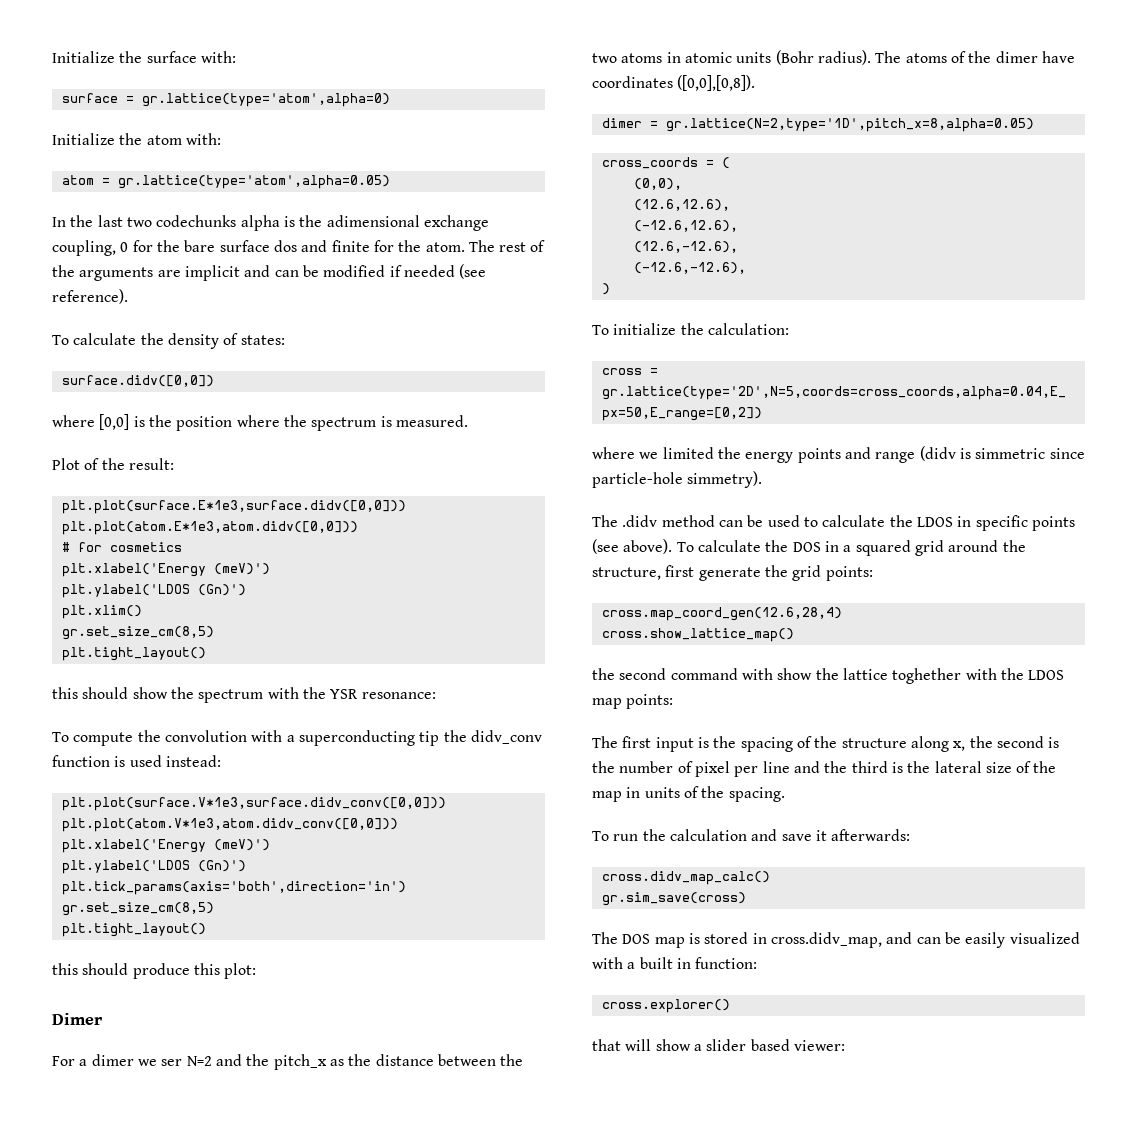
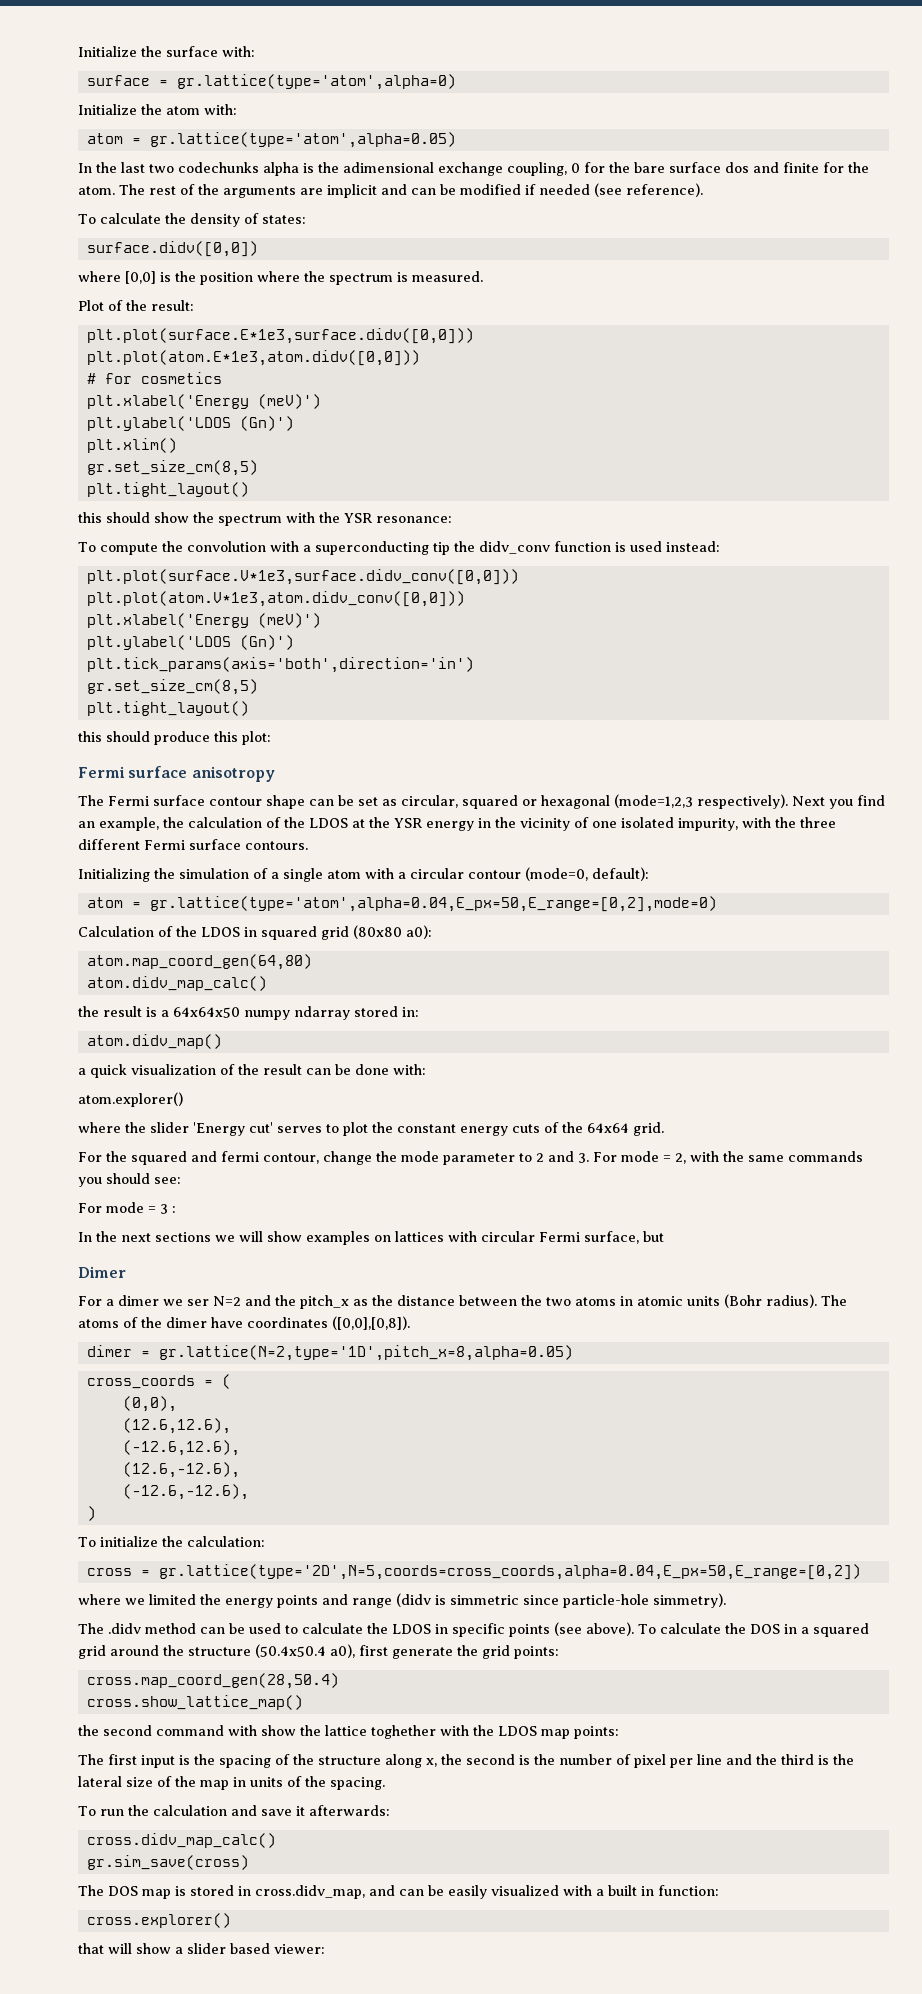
(257, 971) none -> [78,766,275,782] [78,794,885,809] [78,817,836,831] [78,839,308,850] [78,867,649,882] [86,896,717,912] [78,925,432,940] [86,954,312,970] [86,976,267,991] [78,1006,419,1020] [86,1034,222,1049] [78,1064,426,1078] [78,1092,183,1107] [78,1122,664,1136] [78,1151,863,1165] [78,1173,181,1187] [78,1202,176,1214] [78,1231,664,1245] // Fermi surface anisotropy // The Fermi surface contour shape can be set as circular, squared or hexagonal (mode=1,2,3 respectively). Next you find an example, the calculation of the LDOS at the YSR energy in the vicinity of one isolated impurity, with the three different Fermi surface contours. // Initializing the simulation of a single atom with a circular contour (mode=0, default): // atom = gr.lattice(type='atom',alpha=0.04,E_px=50,E_range=[0,2],mode=0) // Calculation of the LDOS in squared grid (80x80 a0): // atom.map_coord_gen(64,80) // atom.didv_map_calc() // the result is a 64x64x50 numpy ndarray stored in: // atom.didv_map() // a quick visualization of the result can be done with: // atom.explorer() // where the slider 'Energy cut' serves to plot the constant energy cuts of the 64x64 grid. // For the squared and fermi contour, change the mode parameter to 2 and 3. For mode = 2, with the same commands you should see: // For mode = 3 : // In the next sections we will show examples on lattices with circular Fermi surface, but
[592,567,661,580] structure, -> [188,1644,355,1658] structure (50.4x50.4 a0),
[601,607,842,621] cross.map_coord_gen(12.6,28,4) -> [86,1673,339,1689] cross.map_coord_gen(28,50.4)

